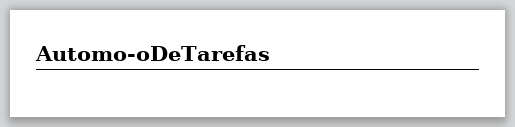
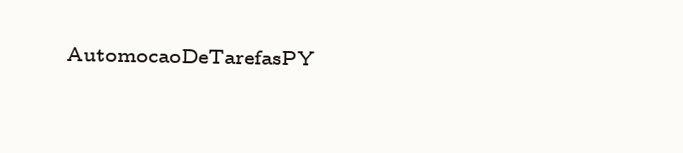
[35,45,270,61] Automo-oDeTarefas -> [66,46,315,66] AutomocaoDeTarefasPY

